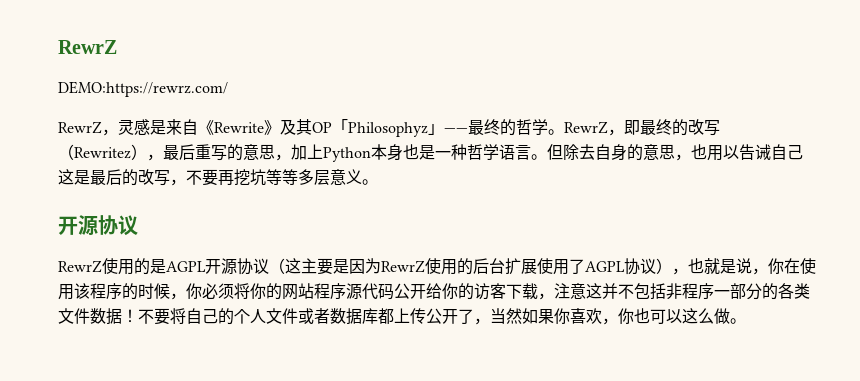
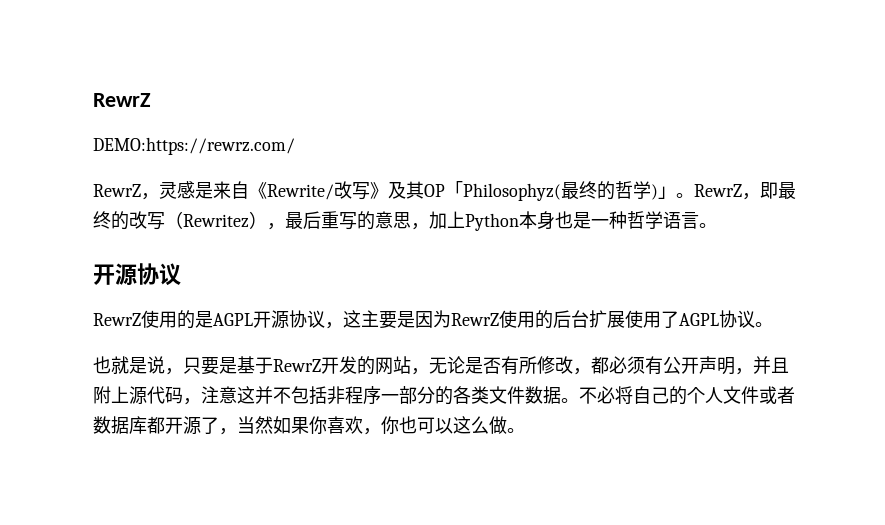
[214,122,264,133] Rewrite -> [267,181,370,200] Rewrite/改写
[348,122,468,137] Philosophyz」—— -> [463,183,561,201] Philosophyz(
(548, 127) none -> [651,184,676,200] )」
[547,144,803,161] [58,169,378,186] 但除去自身的意思，也用以告诫自己这是最后的改写，不要再挖坑等等多层意义。 -> (717, 225) none
[269,258,285,274] （ -> [325,322,343,329] ，
[656,258,688,275] ）， -> [755,322,773,327] 。 //
[768,258,816,274] [58,283,538,300] 你在使用该程序的时候，你必须将你的网站程序源代码公开给你的访客下载 -> [183,356,789,375] [93,386,183,405] 只要是基于RewrZ开发的网站，无论是否有所修改，都必须有公开声明，并且附上源代码
[122,308,170,325] ！不要 -> [561,386,615,404] 。不必
[394,308,458,324] 上传公开 -> [165,416,201,435] 开源

